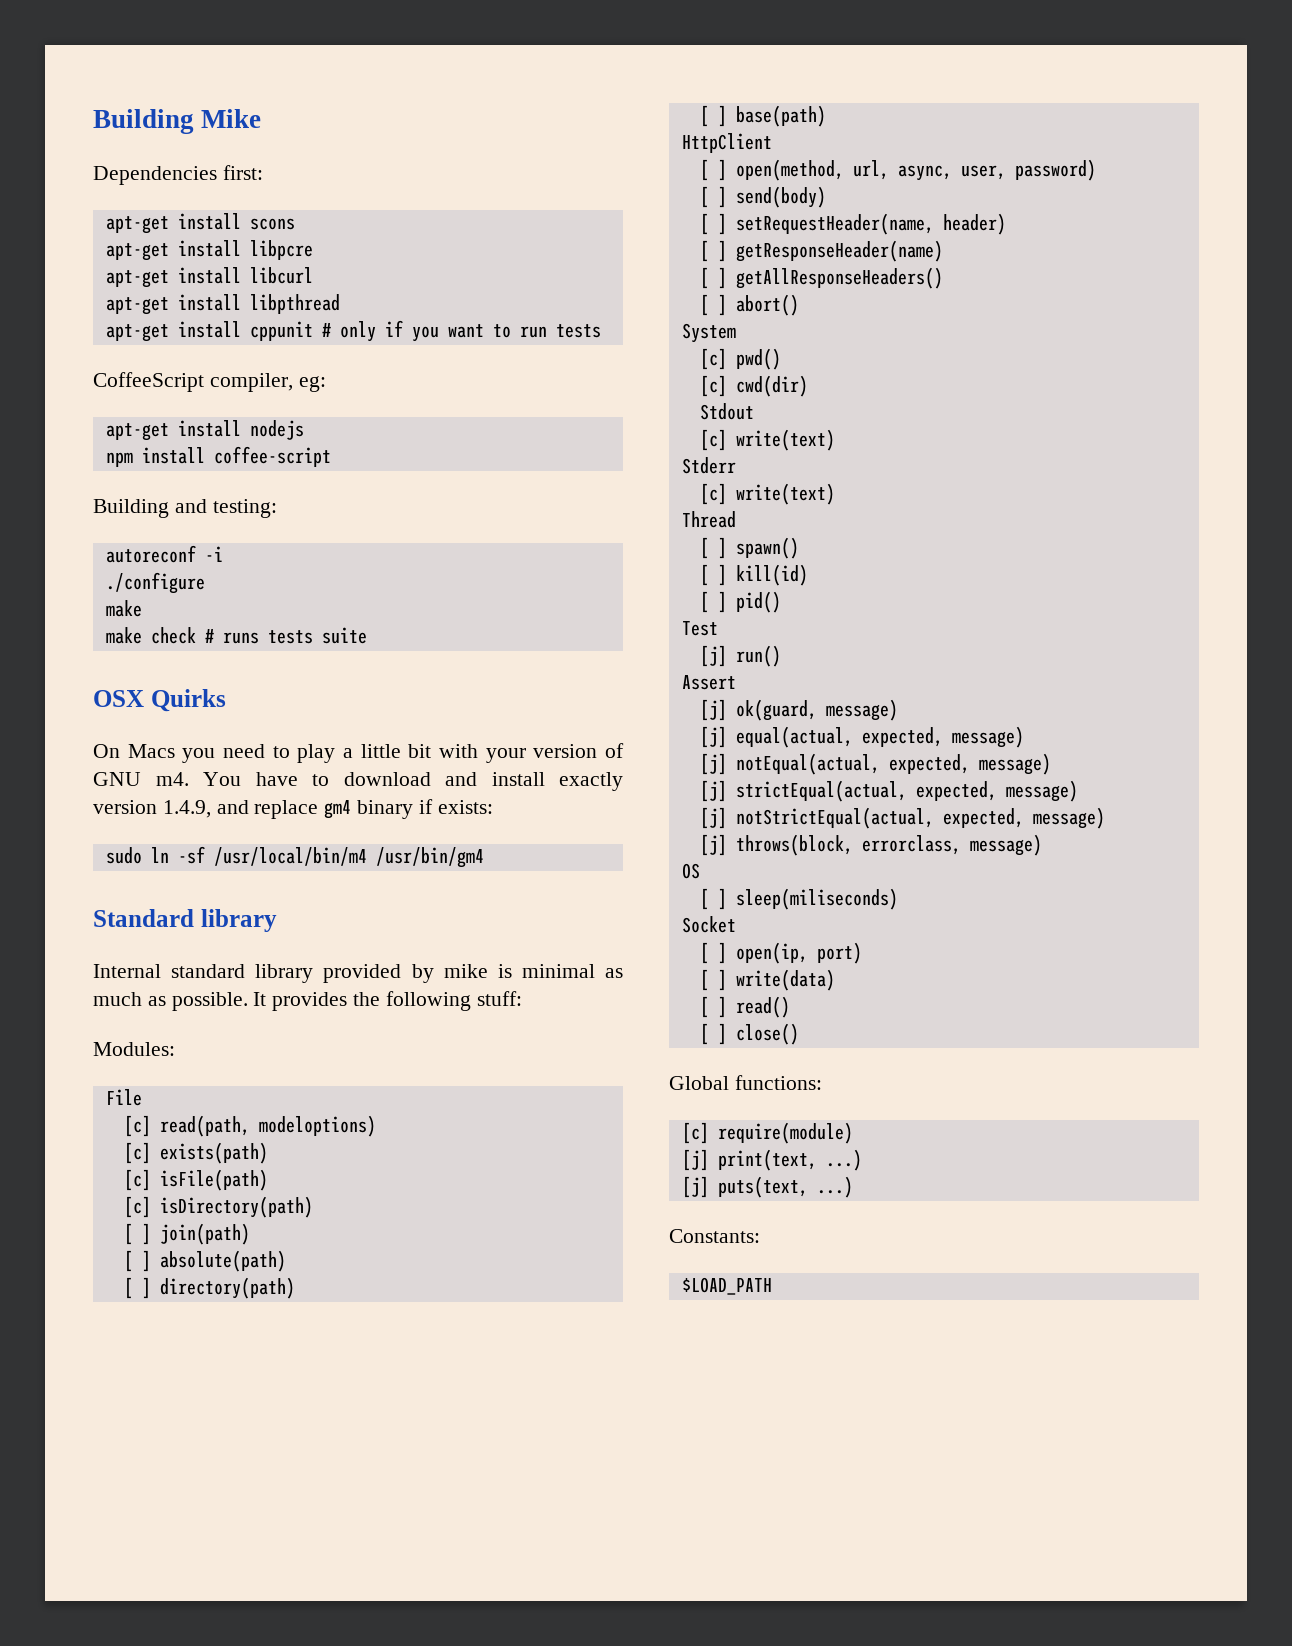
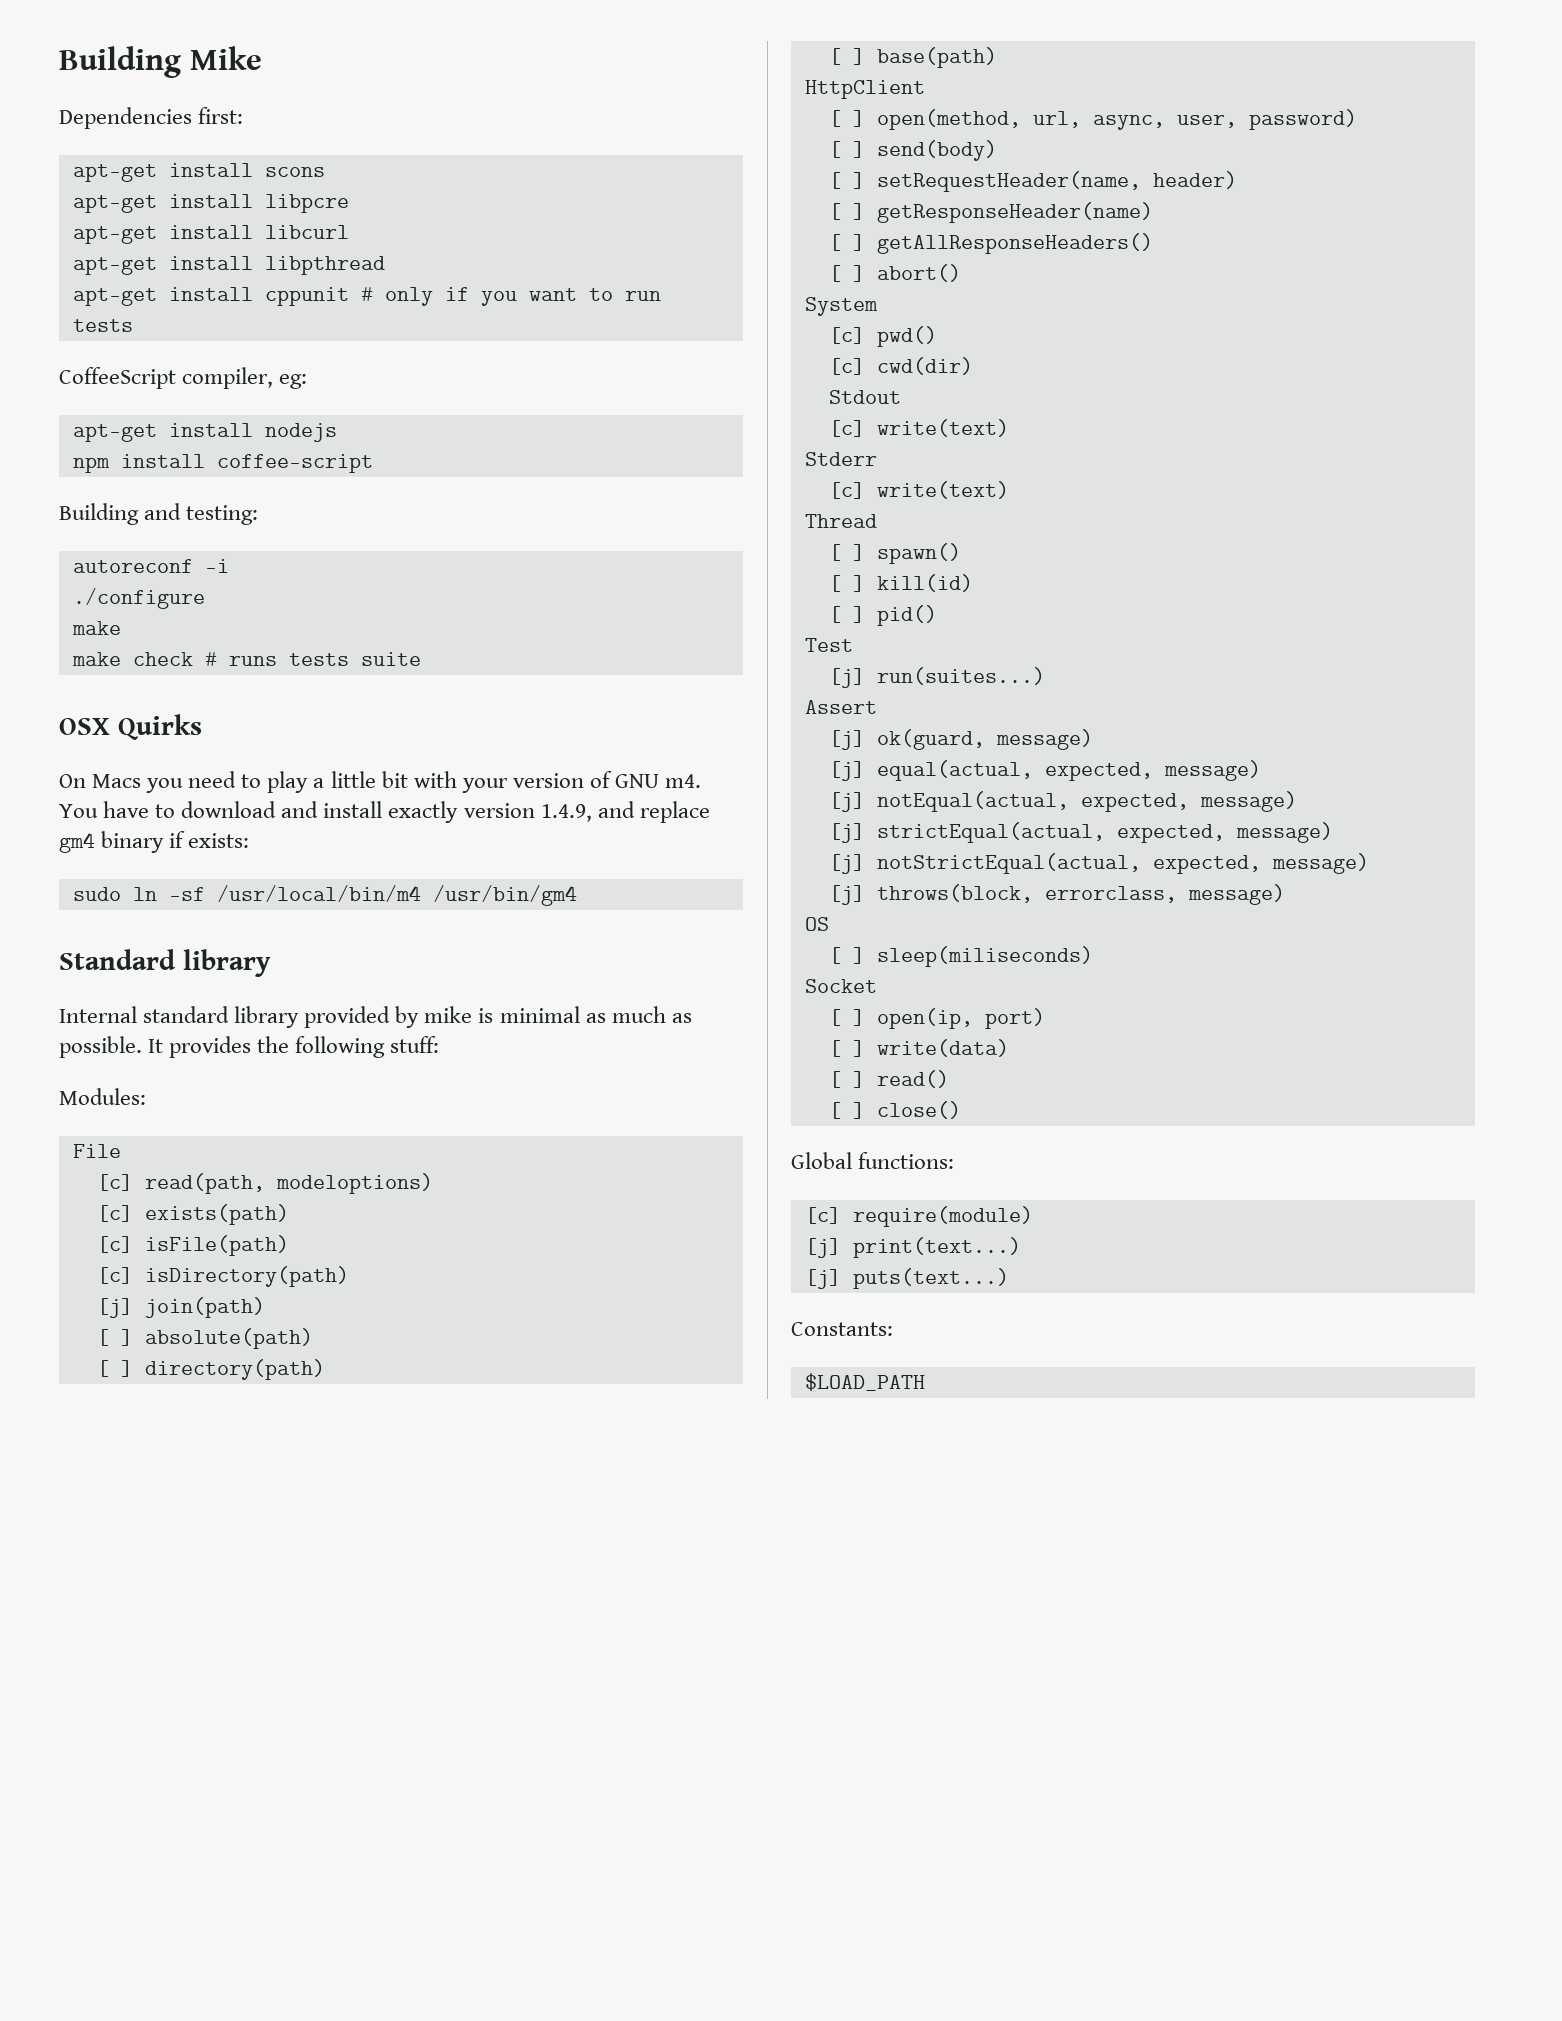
[123,1223,151,1245] [ ] -> [96,1298,133,1318] [j]
[735,645,781,667] run() -> [876,667,1045,685] run(suites...)
[717,1149,862,1171] [681,1176,853,1198] print(text, ...) // [j] puts(text, ...) -> [852,1237,1021,1258] [804,1268,1009,1289] print(text...) // [j] puts(text...)

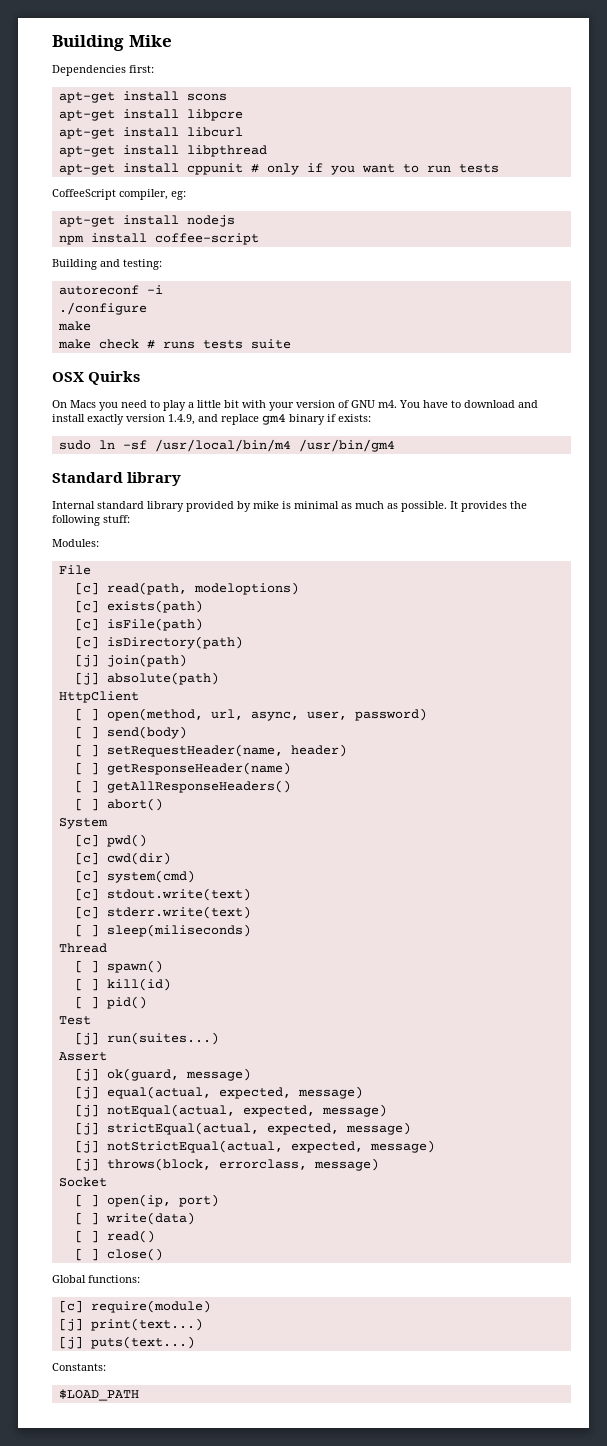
[96,1329,133,1346] [ ] -> [74,672,99,685] [j]
[96,1359,325,1380] [828,47,997,68] // [ ] directory(path) // [ ] base(path) -> (219, 678) none
[828,390,901,404] [828,419,1009,437] [804,452,877,466] [828,481,1009,499] Stdout // [c] write(text) // Stderr // [c] write(text) -> [74,870,195,883] [74,888,251,901] [74,906,251,919] [74,924,251,937] [c] system(cmd) // [c] stdout.write(text) // [c] stderr.write(text) // [ ] sleep(miliseconds)
[804,917,829,931] [828,946,1093,967] // OS // [ ] sleep(miliseconds) -> (379, 1164) none

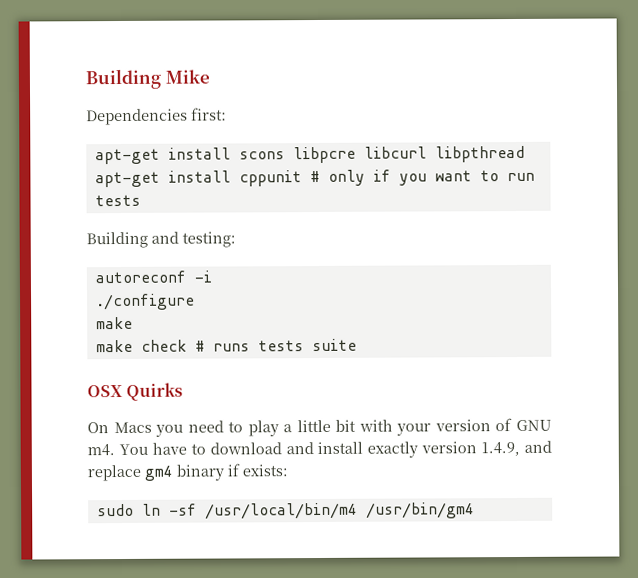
[58,109,179,121] // apt-get install -> (285, 155) none
[58,127,179,139] // apt-get install -> (356, 155) none
[58,145,179,157] // apt-get install -> (427, 152) none
[52,189,186,200] [58,215,235,227] [58,233,259,245] // CoffeeScript compiler, eg: // apt-get install nodejs // npm install coffee-script -> (141, 200) none
[52,472,182,486] [52,501,527,512] [52,515,130,526] [52,539,99,547] [58,565,91,575] [74,582,299,595] [74,600,203,613] [74,618,203,631] [74,636,243,649] [74,654,187,667] [74,672,219,685] [58,691,139,703] [74,708,427,721] [74,726,187,739] [74,744,347,757] [74,762,291,775] [74,780,291,793] [74,798,163,811] [58,818,108,829] [74,834,147,847] [74,852,171,865] [74,870,195,883] [74,888,251,901] [74,906,251,919] [74,924,251,937] [58,943,107,953] [74,960,163,973] [74,978,171,991] [74,996,147,1009] [58,1016,91,1025] [74,1032,219,1045] [58,1052,107,1061] [74,1068,251,1081] [74,1086,363,1099] [74,1104,387,1117] [74,1122,411,1135] [74,1140,435,1153] [74,1158,379,1171] [58,1177,107,1187] [74,1194,219,1207] [74,1212,195,1225] [74,1230,155,1243] [74,1248,163,1261] [52,1275,140,1283] [58,1300,211,1313] [58,1318,203,1331] [58,1336,195,1349] [52,1363,106,1371] [58,1389,139,1401] // Standard library // Internal standard library provided by mike is minimal as much as possible. It provides the following stuff: // Modules: // File // [c] read(path, modeloptions) // [c] exists(path) // [c] isFile(path) // [c] isDirectory(path) // [j] join(path) // [j] absolute(path) // HttpClient // [ ] open(method, url, async, user, password) // [ ] send(body) // [ ] setRequestHeader(name, header) // [ ] getResponseHeader(name) // [ ] getAllResponseHeaders() // [ ] abort() // System // [c] pwd() // [c] cwd(dir) // [c] system(cmd) // [c] stdout.write(text) // [c] stderr.write(text) // [ ] sleep(miliseconds) // Thread // [ ] spawn() // [ ] kill(id) // [ ] pid() // Test // [j] run(suites...) // Assert // [j] ok(guard, message) // [j] equal(actual, expected, message) // [j] notEqual(actual, expected, message) // [j] strictEqual(actual, expected, message) // [j] notStrictEqual(actual, expected, message) // [j] throws(block, errorclass, message) // Socket // [ ] open(ip, port) // [ ] write(data) // [ ] read() // [ ] close() // Global functions: // [c] require(module) // [j] print(text...) // [j] puts(text...) // Constants: // $LOAD_PATH -> (475, 510) none

